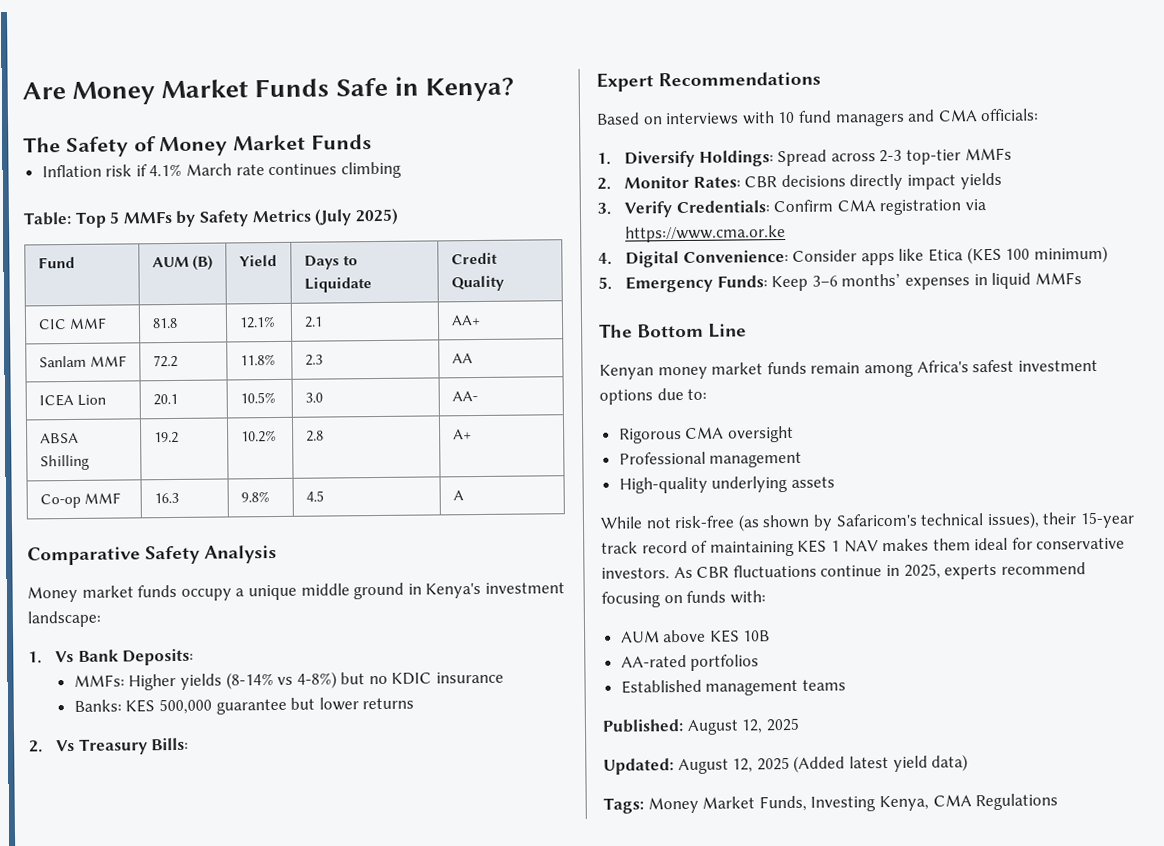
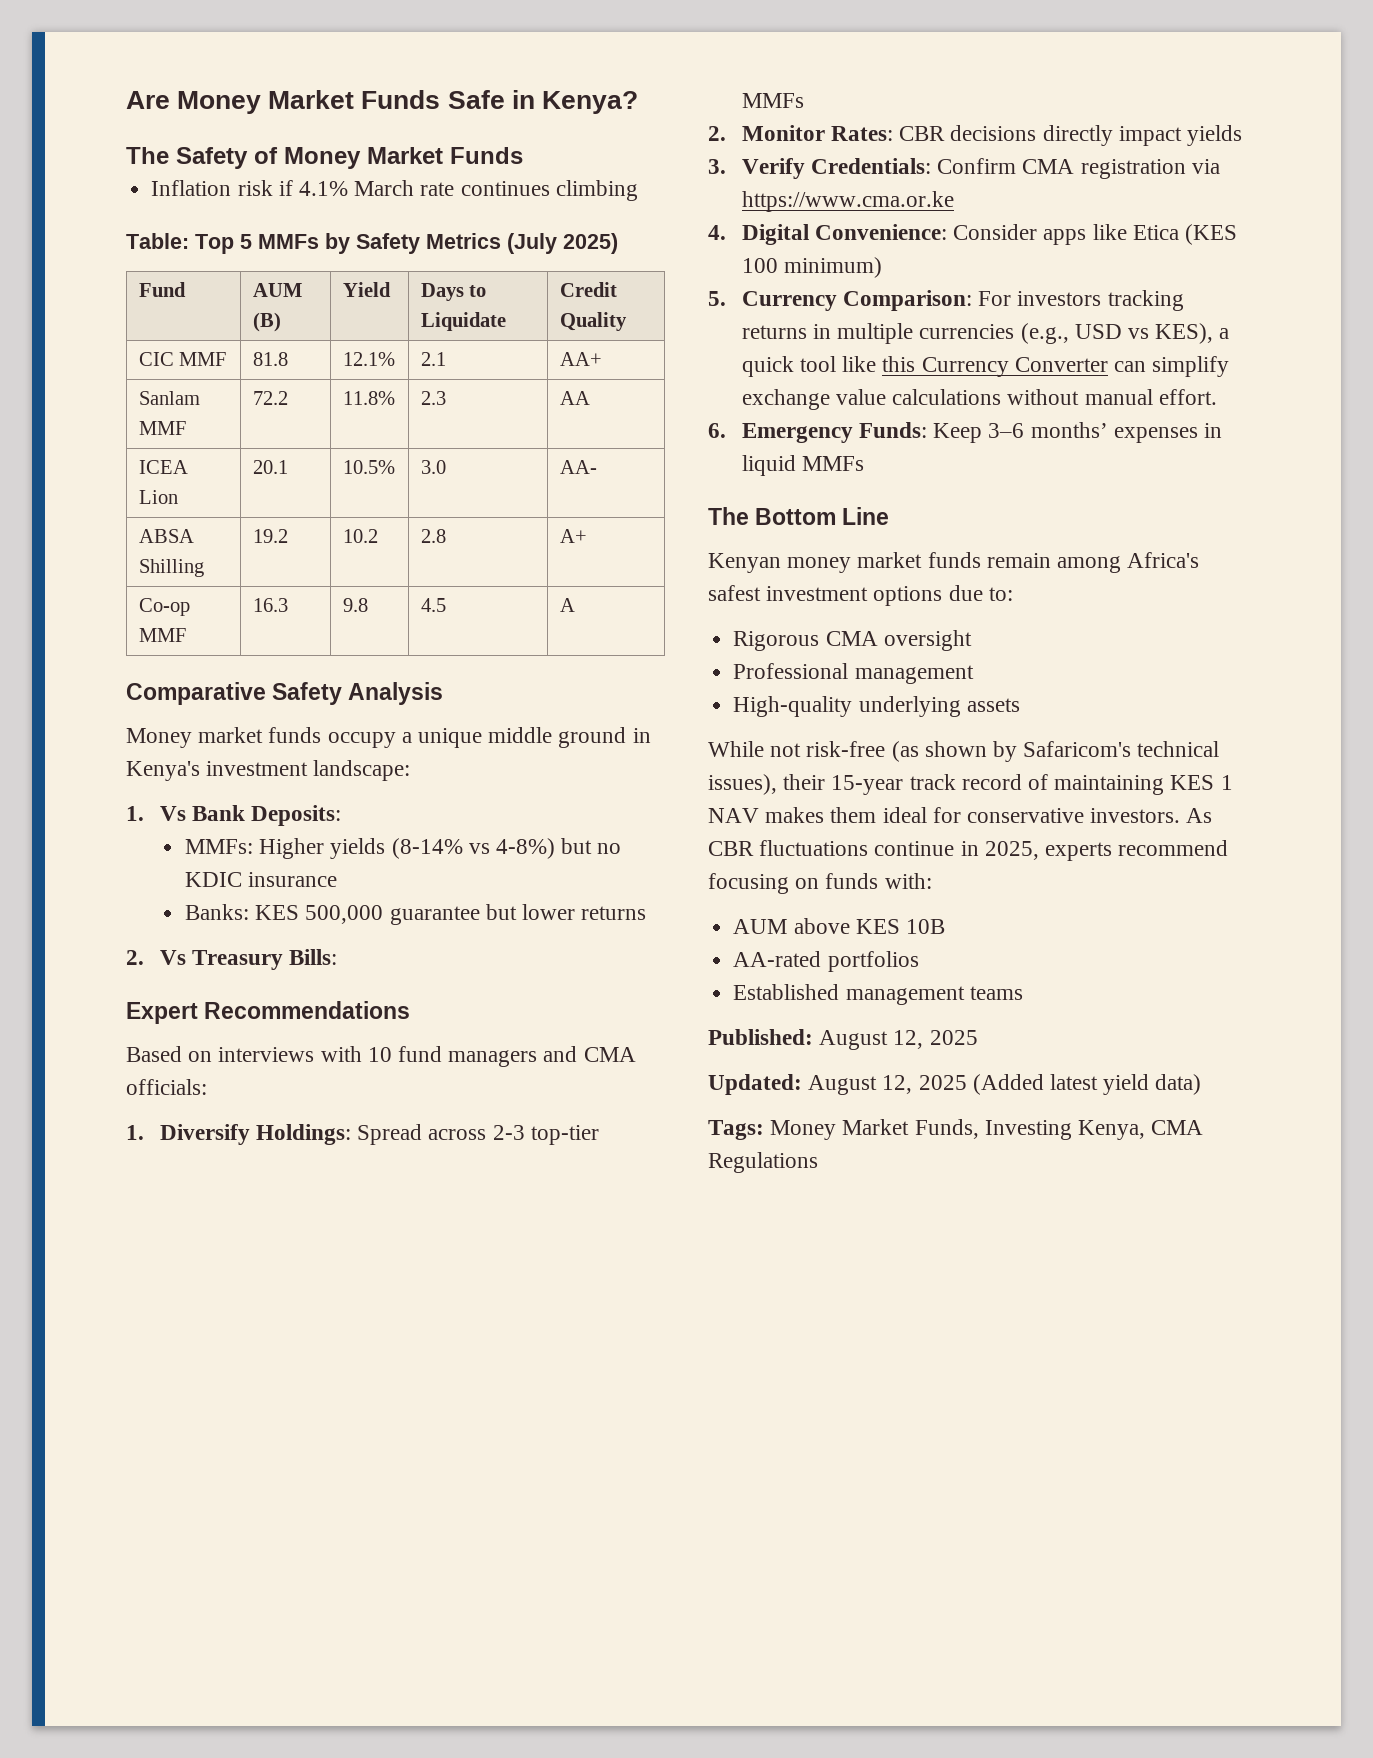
[240,429,277,443] 10.2% -> [342,529,378,543] 10.2
[240,491,270,503] 9.8% -> [342,598,368,612] 9.8
(612, 283) none -> [741,290,1184,311] [741,323,1230,344] [741,356,1230,377] [741,389,1217,410] [708,423,726,438] Currency Comparison: For investors tracking returns in multiple currencies (e.g., USD vs KES), a quick tool like this Currency Converter can simplify exchange value calculations without manual effort. // 6.

